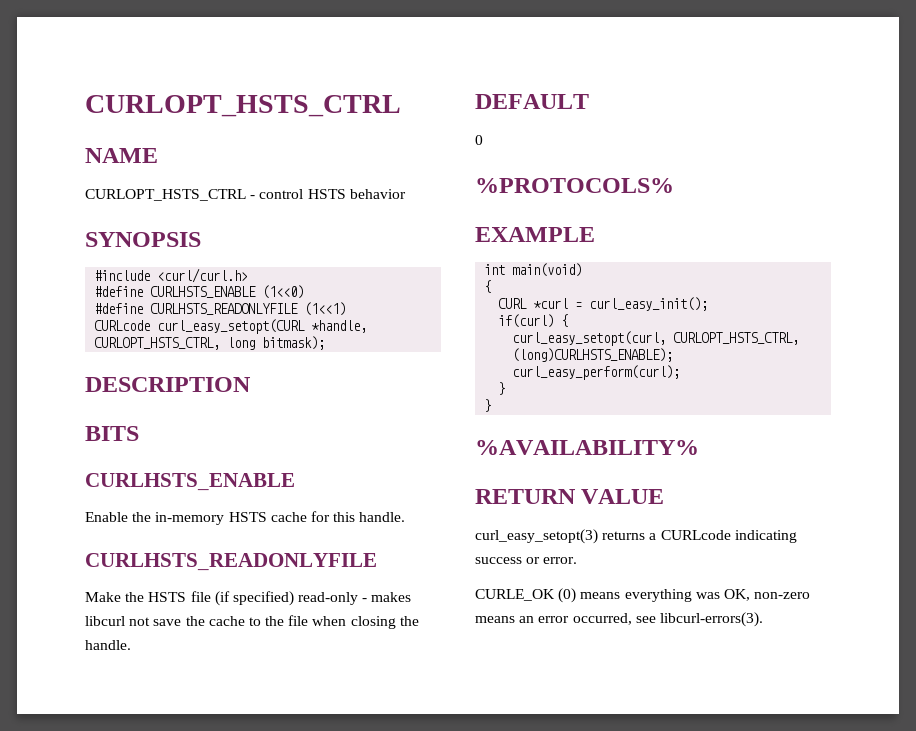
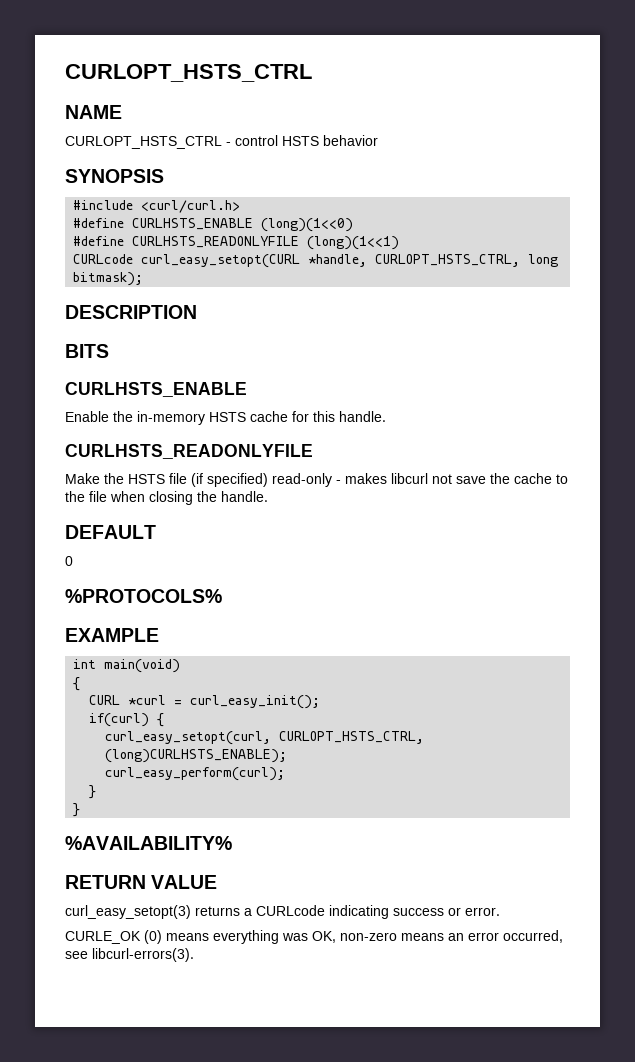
[262,285,305,299] (1<<0) -> [261,218,354,232] (long)(1<<0)
[304,302,347,316] (1<<1) -> [307,236,400,250] (long)(1<<1)

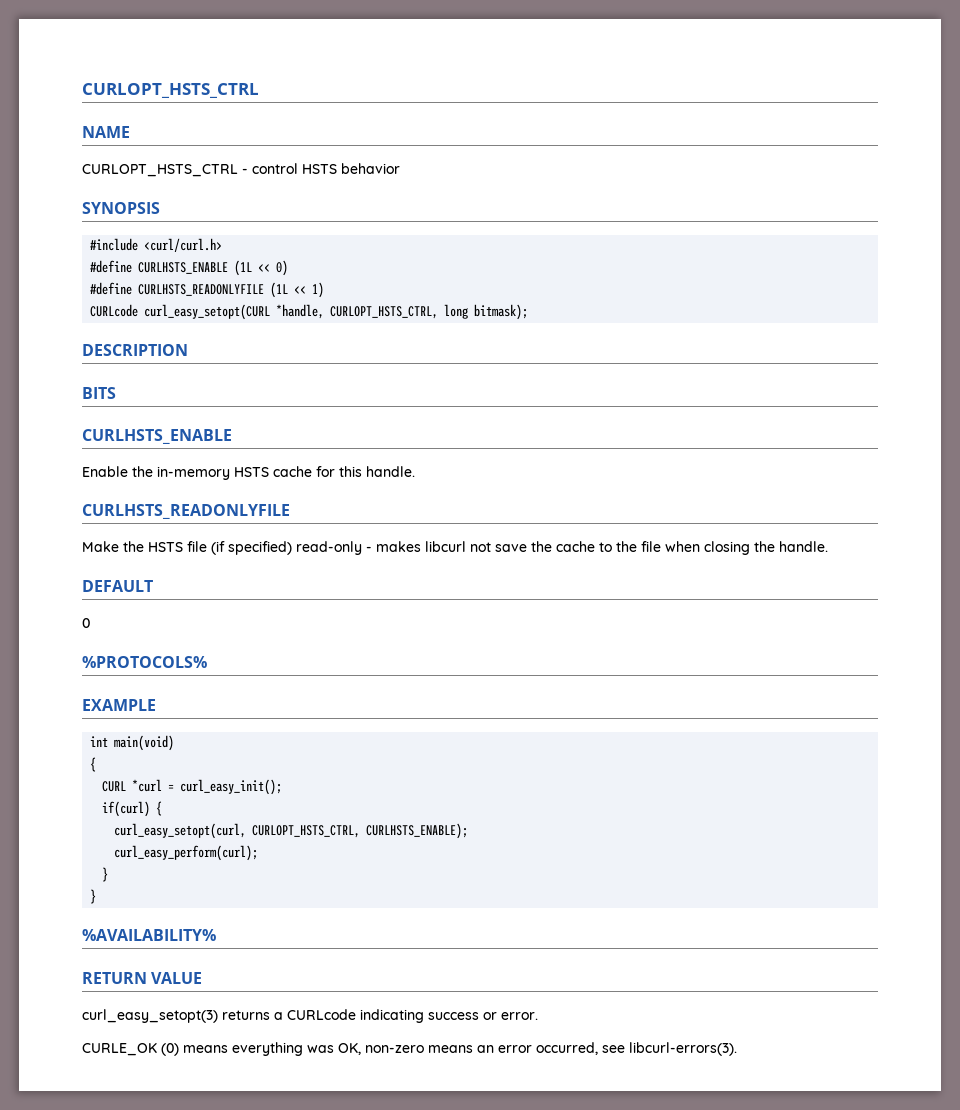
[261,218,354,232] (long)(1<<0) -> [234,260,289,276] (1L << 0)
[307,236,400,250] (long)(1<<1) -> [270,282,325,298] (1L << 1)
[105,749,288,763] (long)CURLHSTS_ENABLE); -> [366,823,469,839] CURLHSTS_ENABLE);

